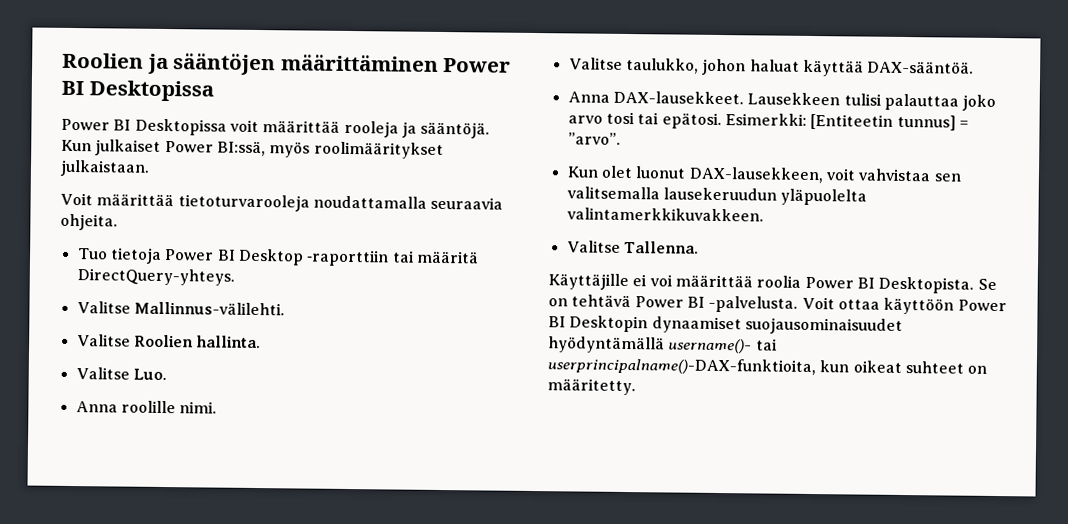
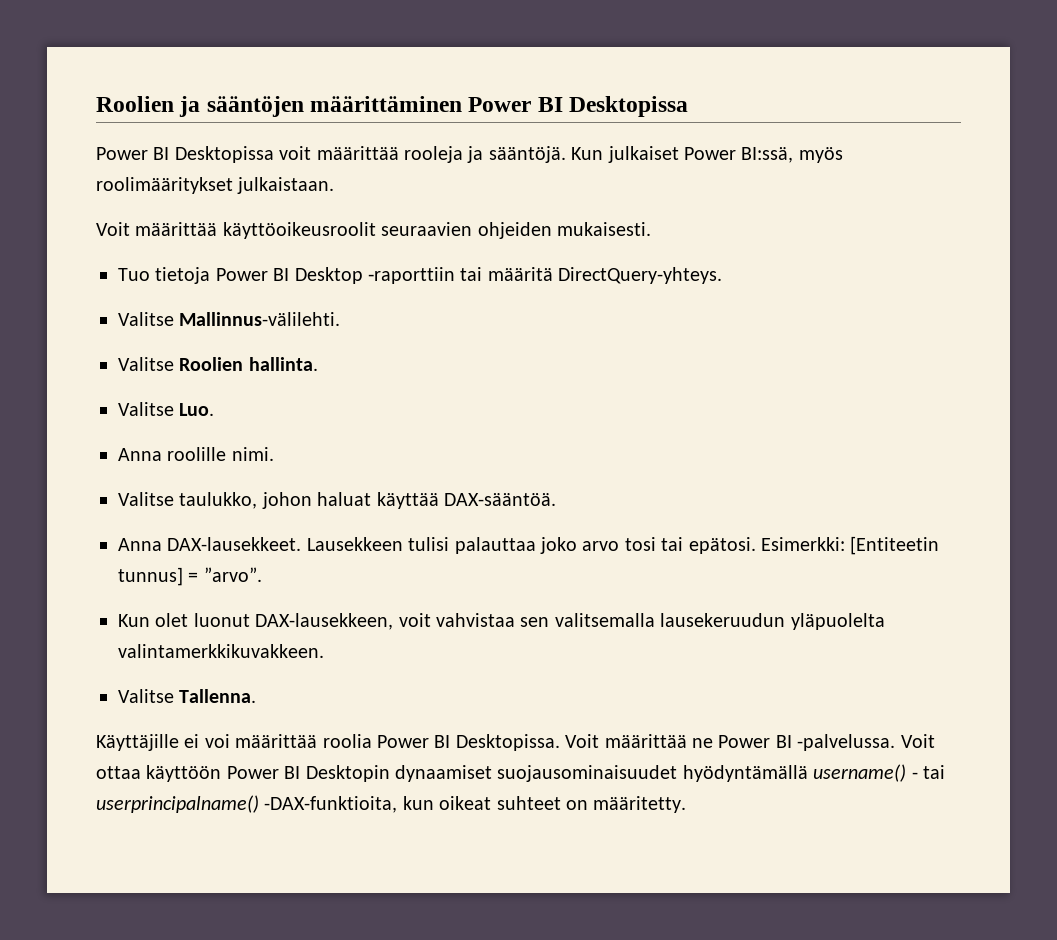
[177,194,504,212] [60,213,118,231] tietoturvarooleja noudattamalla seuraavia ohjeita. -> [222,222,651,239] käyttöoikeusroolit seuraavien ohjeiden mukaisesti.
[878,276,997,294] [548,294,799,313] Desktopista. Se on tehtävä Power BI -palvelusta. -> [455,734,896,751] Desktopissa. Voit määrittää ne Power BI -palvelussa.
[668,338,778,354] [547,357,816,376] username()- tai userprincipalname()-DAX-funktioita, -> [813,764,945,782] [96,795,398,813] username() - tai userprincipalname() -DAX-funktioita,

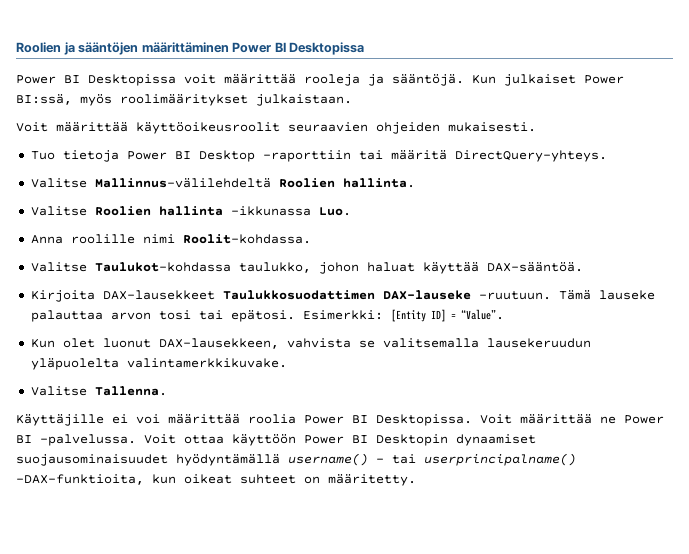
[179,312,341,326] [118,357,174,371] Mallinnus-välilehti. // Valitse -> [94,178,271,188] Mallinnus-välilehdeltä
(174, 409) none -> [94,206,311,216] Roolien hallinta -ikkunassa
[231,447,274,461] [118,492,174,506] nimi. // Valitse -> [142,234,311,244] [30,262,231,272] nimi Roolit-kohdassa. // Valitse Taulukot-kohdassa
[118,536,940,555] [118,567,262,586] Anna DAX-lausekkeet. Lausekkeen tulisi palauttaa joko arvo tosi tai epätosi. Esimerkki: [Entiteetin tunnus] = ”arvo”. -> [30,290,655,302] [30,309,504,322] Kirjoita DAX-lausekkeet Taulukkosuodattimen DAX-lauseke -ruutuun. Tämä lauseke palauttaa arvon tosi tai epätosi. Esimerkki: [Entity ID] = “Value”.
[398,613,550,627] voit vahvistaa sen -> [286,338,375,348] vahvista se
[118,644,324,658] valintamerkkikuvakkeen. -> [126,358,287,368] valintamerkkikuvake.

